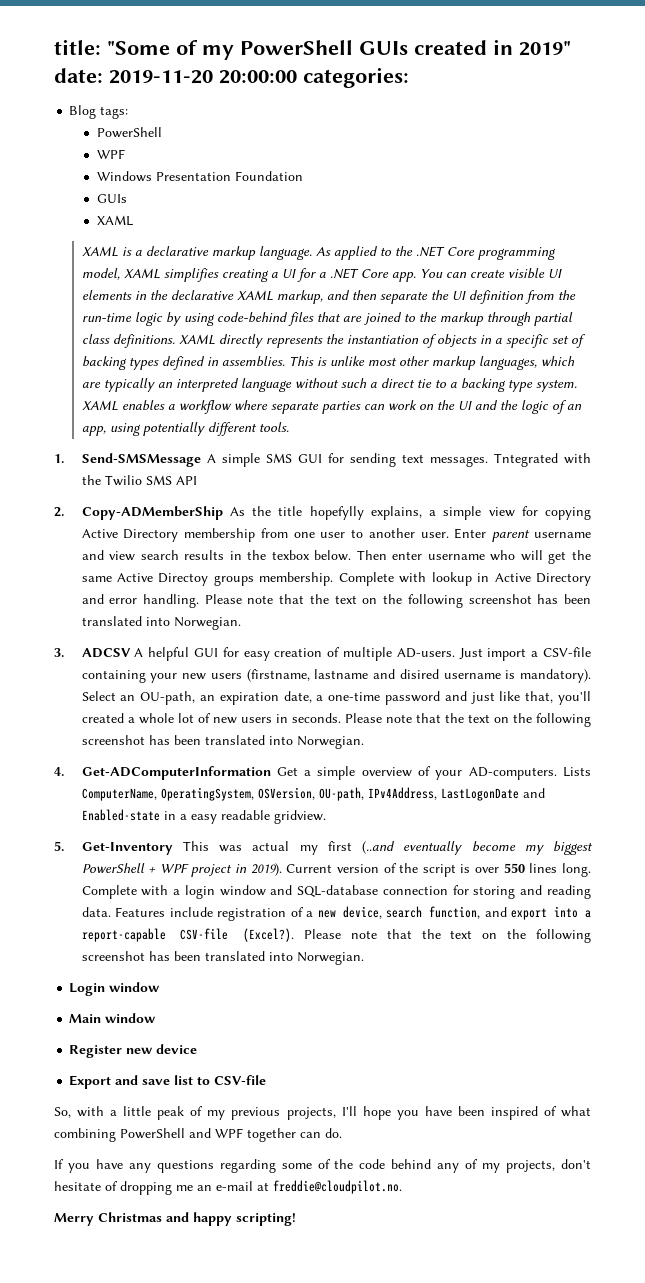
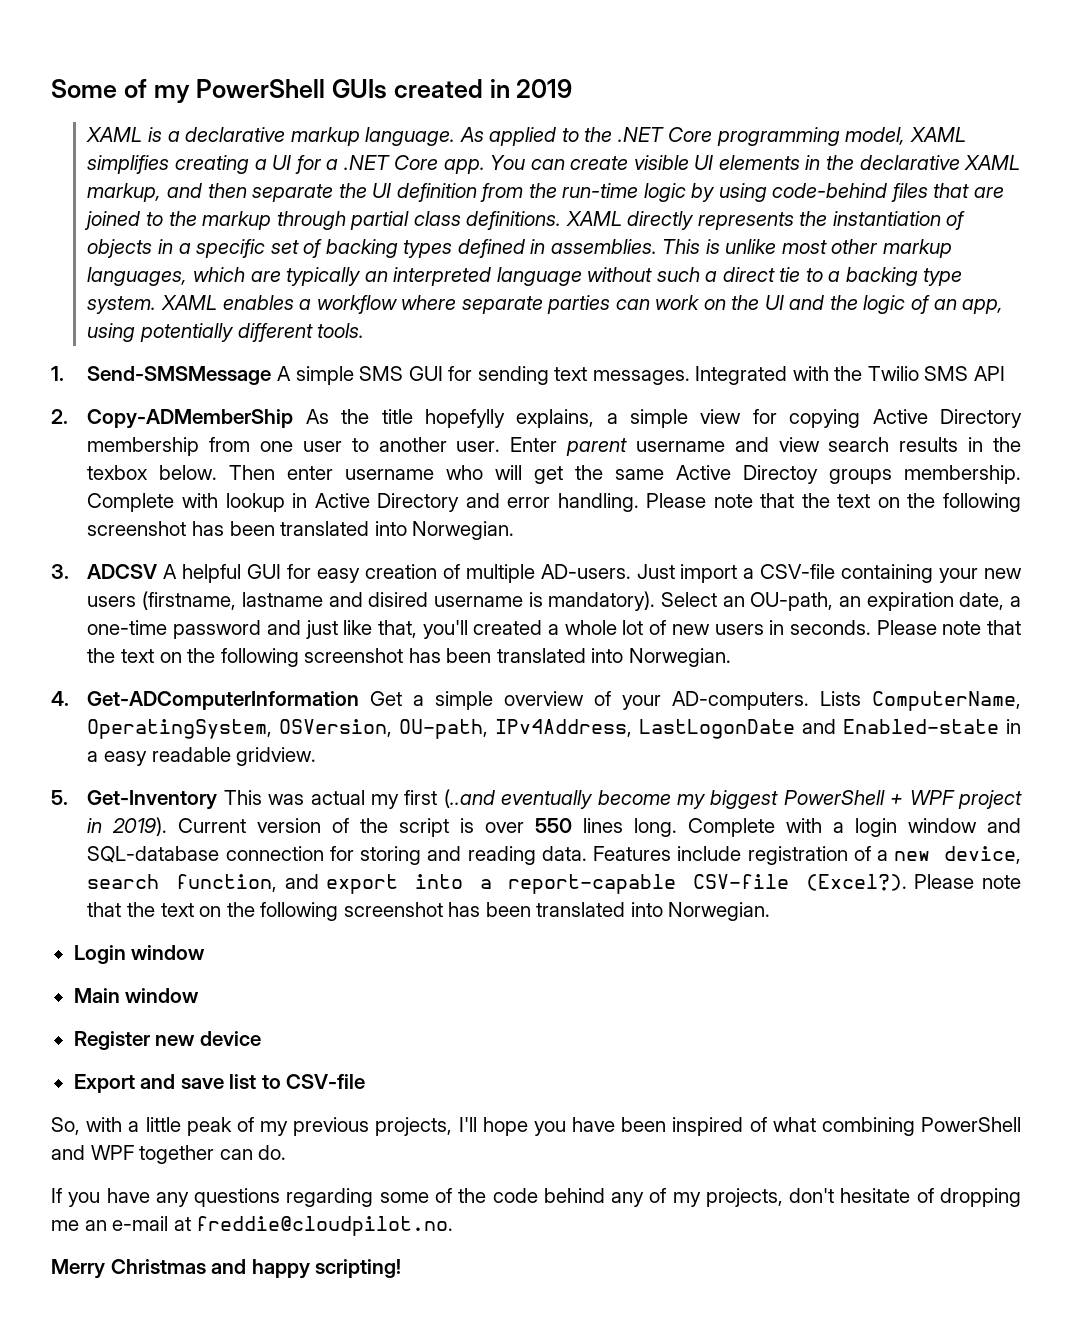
[54,39,170,55] title: "Some -> [51,79,117,98] Some
[519,41,571,56] [54,67,409,88] [69,105,129,119] [96,127,162,138] [96,149,125,159] [96,171,303,182] [96,194,127,203] [96,215,133,226] 2019" date: 2019-11-20 20:00:00 categories: // Blog tags: // PowerShell // WPF // Windows Presentation Foundation // GUIs // XAML -> [516,79,573,98] 2019
[493,453,558,467] Tntegrated -> [695,366,788,385] Integrated

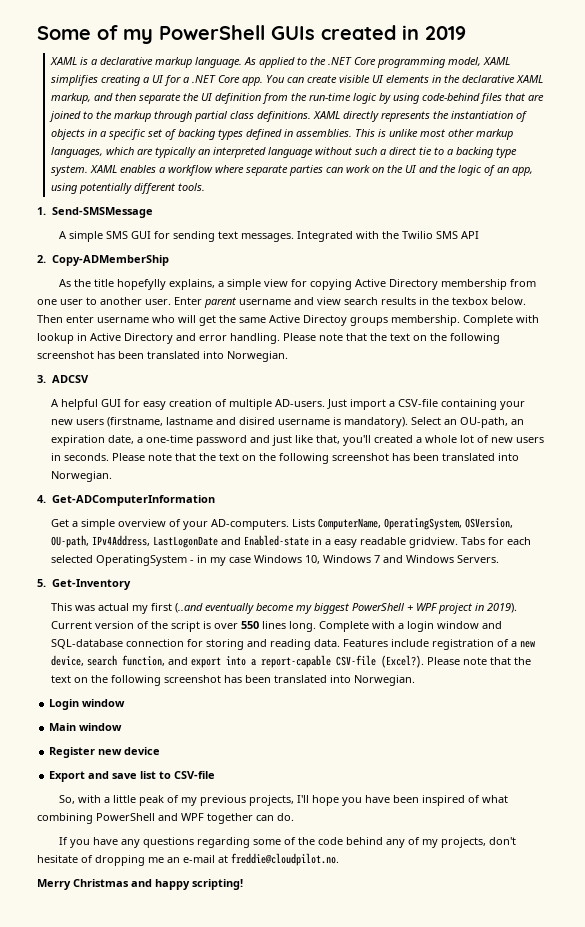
(272, 375) none -> (153, 212) //
(294, 419) none -> (169, 260) //
(158, 571) none -> (89, 379) //
(360, 700) none -> (215, 500) //
(317, 756) none -> [461,537,532,545] [51,555,500,566] Tabs for each selected OperatingSystem - in my case Windows 10, Windows 7 and Windows Servers.
(218, 800) none -> (131, 584) //

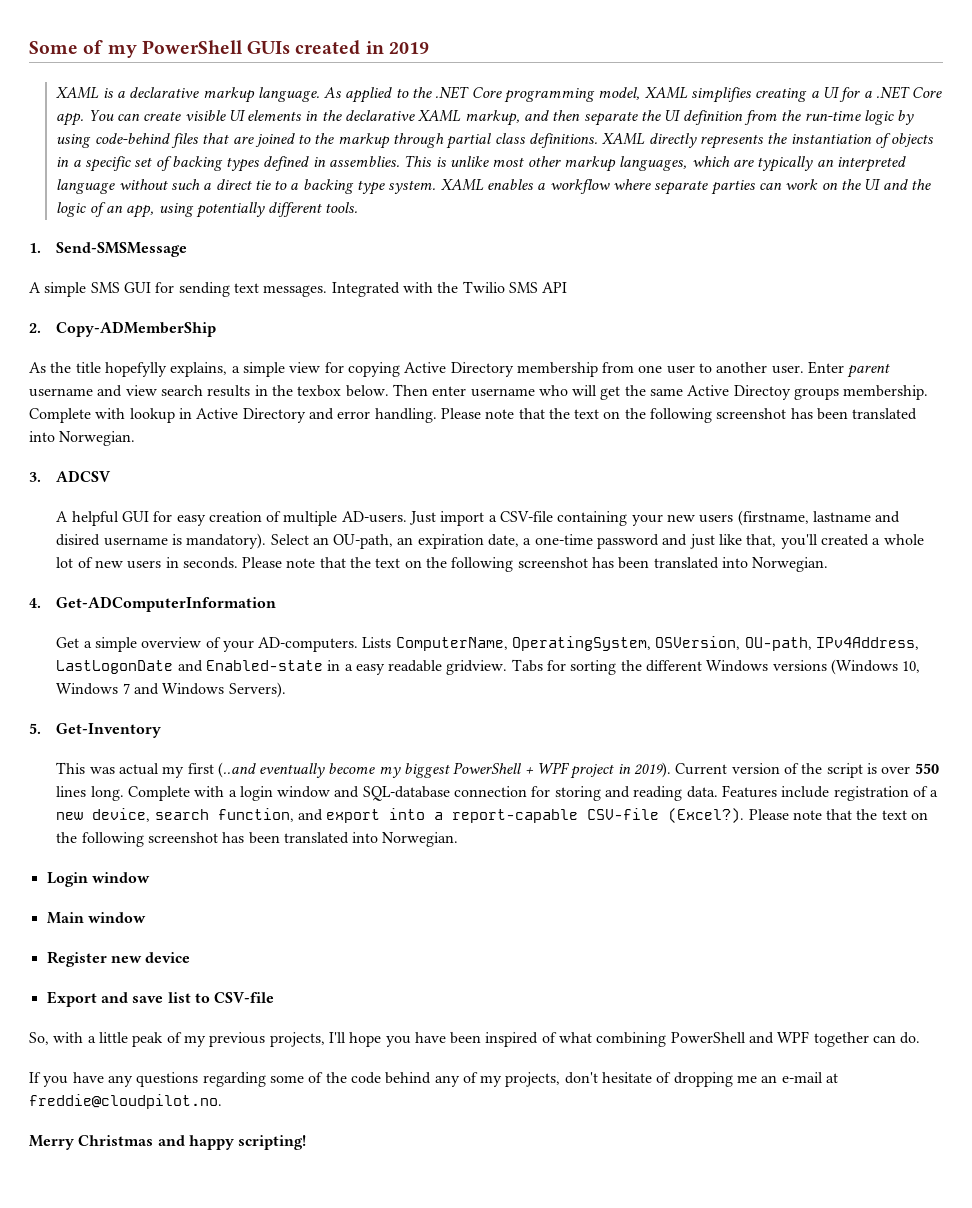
[507,537,532,545] [51,555,303,566] each selected OperatingSystem - in my case Windows -> [570,659,899,675] sorting the different Windows versions (Windows
[457,555,500,563] Servers. -> [228,682,286,698] Servers).

